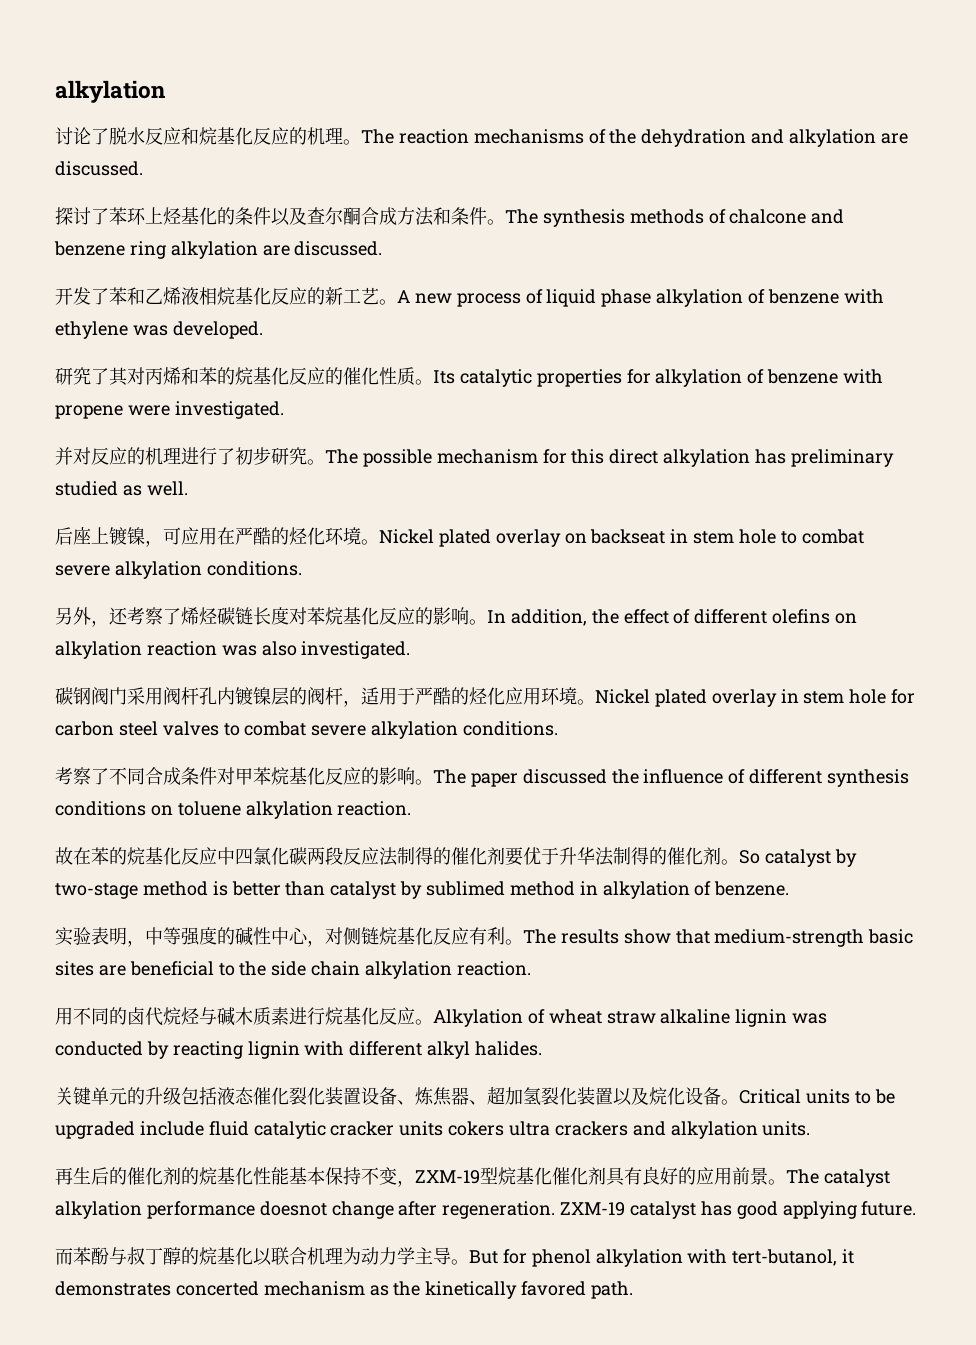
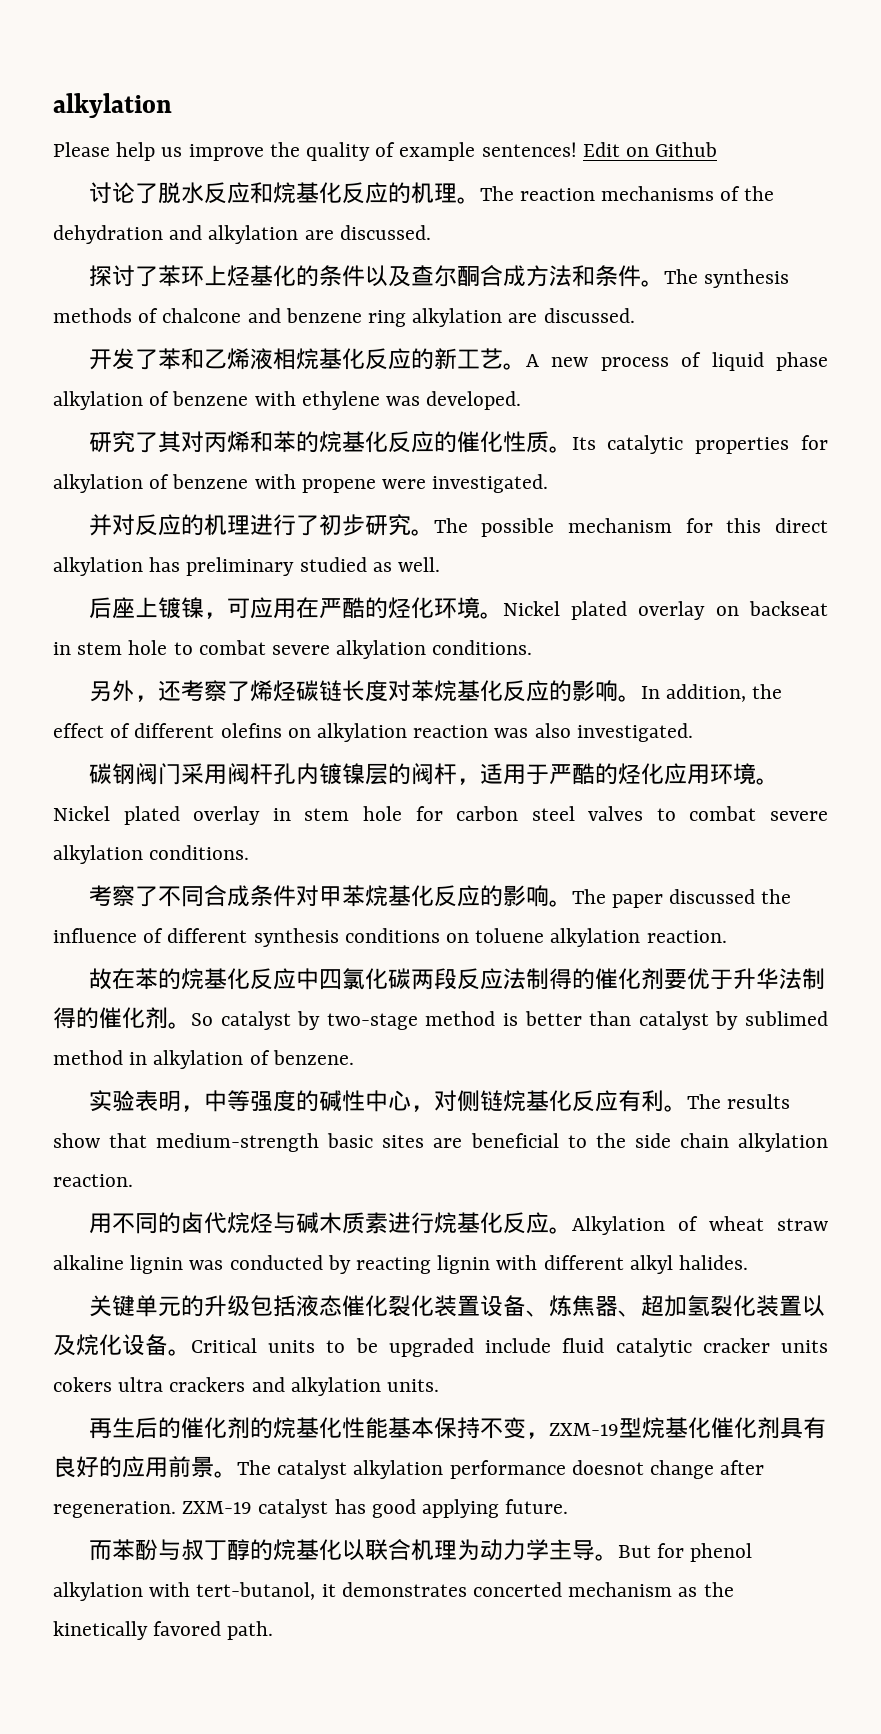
[55,80,165,103] alkylation -> [53,93,172,118] [53,142,718,161] alkylation // Please help us improve the quality of example sentences! Edit on Github

